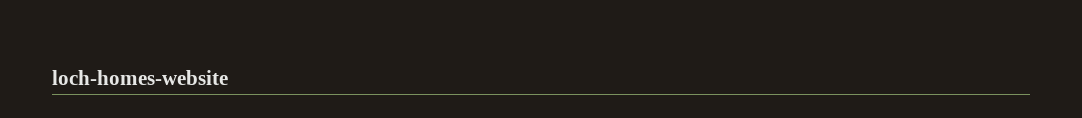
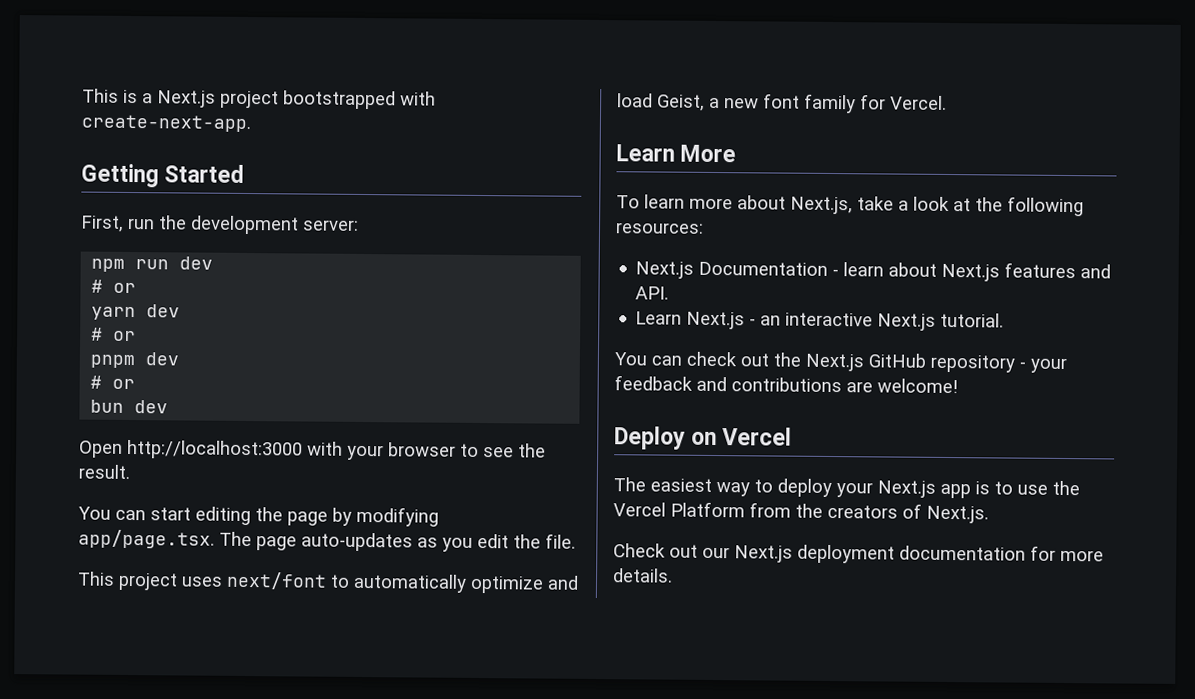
[52,70,228,85] loch-homes-website -> [82,88,436,110] [81,114,251,133] [81,163,245,188] [80,215,359,235] [91,256,214,272] [91,279,137,294] [91,304,181,321] [91,327,137,342] [90,352,180,369] [90,375,136,390] [90,399,169,414] [79,439,546,461] [78,464,130,480] [78,506,439,527] [78,529,576,552] [77,571,579,594] [617,93,947,114] [616,144,737,163] [616,194,1084,217] [615,222,704,234] [635,261,1112,282] [635,286,670,300] [635,311,1005,331] [614,351,1067,374] [614,375,958,394] [614,426,793,450] [613,477,1080,499] [613,501,989,524] [613,543,1104,564] [613,568,673,583] This is a Next.js project bootstrapped with create-next-app. // Getting Started // First, run the development server: // npm run dev // # or // yarn dev // # or // pnpm dev // # or // bun dev // Open http://localhost:3000 with your browser to see the result. // You can start editing the page by modifying app/page.tsx. The page auto-updates as you edit the file. // This project uses next/font to automatically optimize and load Geist, a new font family for Vercel. // Learn More // To learn more about Next.js, take a look at the following resources: // Next.js Documentation - learn about Next.js features and API. // Learn Next.js - an interactive Next.js tutorial. // You can check out the Next.js GitHub repository - your feedback and contributions are welcome! // Deploy on Vercel // The easiest way to deploy your Next.js app is to use the Vercel Platform from the creators of Next.js. // Check out our Next.js deployment documentation for more details.

